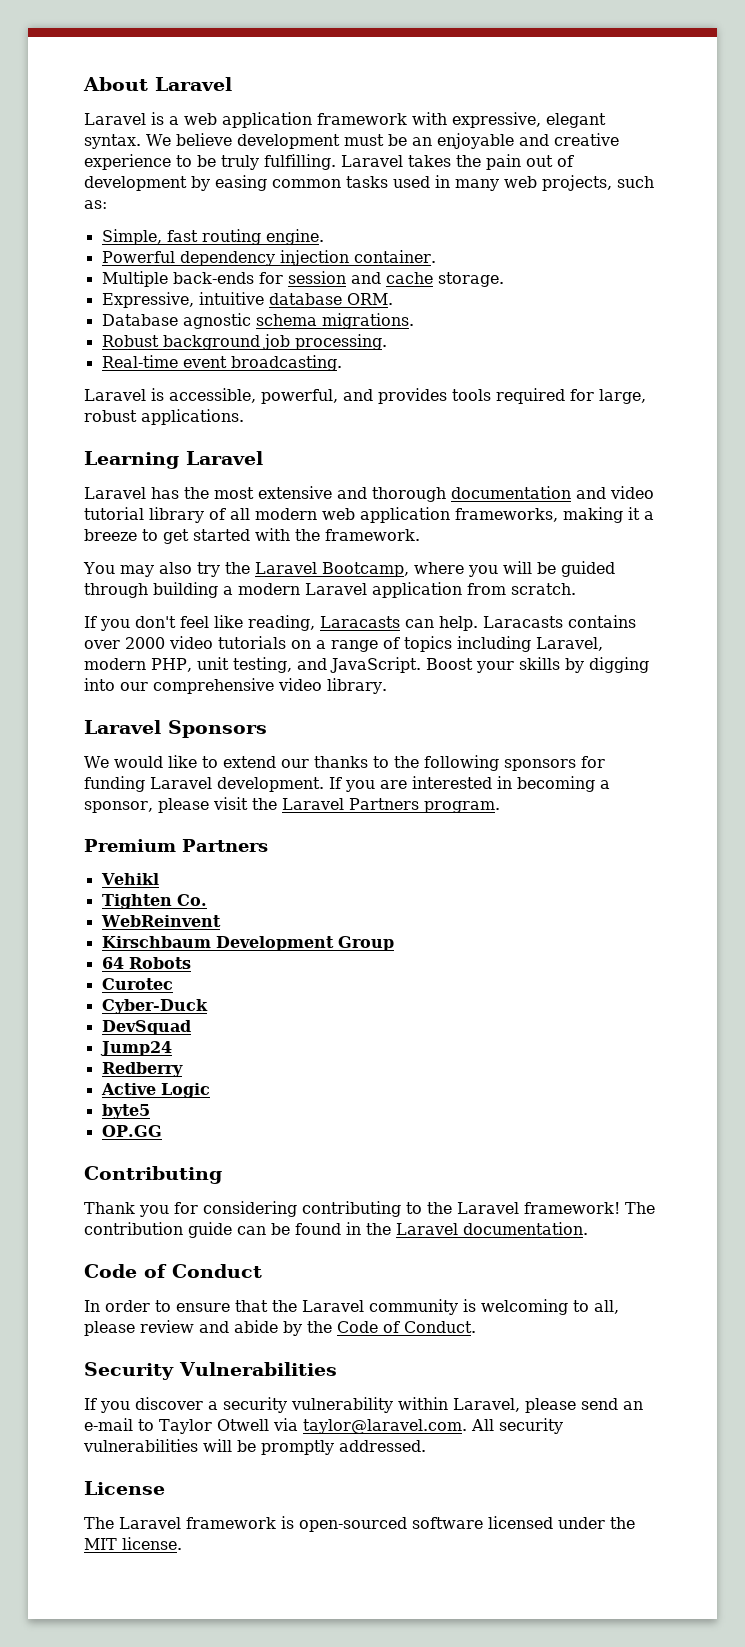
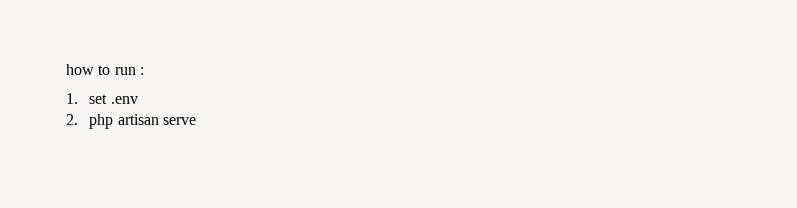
[83,77,232,91] [84,112,606,128] [84,133,619,149] [84,154,574,170] [84,175,654,191] [84,200,107,209] [101,229,324,245] [101,250,436,266] [101,271,504,287] [101,292,393,308] [101,313,414,329] [101,334,387,350] [101,355,342,371] [84,388,646,404] [84,409,244,425] [84,451,263,469] [84,486,654,502] [84,507,654,523] [84,528,420,544] [83,561,615,577] [84,582,576,598] [84,615,636,631] [84,636,603,652] [84,657,649,673] [84,678,387,694] [84,720,267,738] [84,755,605,771] [84,776,610,792] [84,797,500,813] [84,839,268,852] [100,873,159,885] [101,894,207,909] [100,915,221,927] [101,936,394,951] [101,957,191,969] [101,978,173,990] [101,999,208,1014] [101,1020,191,1035] [99,1041,172,1056] [101,1062,183,1077] [100,1083,210,1098] [101,1104,150,1119] [101,1125,162,1137] [84,1166,222,1184] [84,1201,655,1217] [84,1222,588,1238] [84,1264,262,1278] [84,1299,619,1315] [84,1320,476,1336] [84,1362,337,1380] [84,1397,643,1413] [84,1418,563,1434] [83,1439,426,1455] [84,1481,165,1495] [84,1516,635,1532] [84,1537,182,1550] About Laravel // Laravel is a web application framework with expressive, elegant syntax. We believe development must be an enjoyable and creative experience to be truly fulfilling. Laravel takes the pain out of development by easing common tasks used in many web projects, such as: // Simple, fast routing engine. // Powerful dependency injection container. // Multiple back-ends for session and cache storage. // Expressive, intuitive database ORM. // Database agnostic schema migrations. // Robust background job processing. // Real-time event broadcasting. // Laravel is accessible, powerful, and provides tools required for large, robust applications. // Learning Laravel // Laravel has the most extensive and thorough documentation and video tutorial library of all modern web application frameworks, making it a breeze to get started with the framework. // You may also try the Laravel Bootcamp, where you will be guided through building a modern Laravel application from scratch. // If you don't feel like reading, Laracasts can help. Laracasts contains over 2000 video tutorials on a range of topics including Laravel, modern PHP, unit testing, and JavaScript. Boost your skills by digging into our comprehensive video library. // Laravel Sponsors // We would like to extend our thanks to the following sponsors for funding Laravel development. If you are interested in becoming a sponsor, please visit the Laravel Partners program. // Premium Partners // Vehikl // Tighten Co. // WebReinvent // Kirschbaum Development Group // 64 Robots // Curotec // Cyber-Duck // DevSquad // Jump24 // Redberry // Active Logic // byte5 // OP.GG // Contributing // Thank you for considering contributing to the Laravel framework! The contribution guide can be found in the Laravel documentation. // Code of Conduct // In order to ensure that the Laravel community is welcoming to all, please review and abide by the Code of Conduct. // Security Vulnerabilities // If you discover a security vulnerability within Laravel, please send an e-mail to Taylor Otwell via taylor@laravel.com. All security vulnerabilities will be promptly addressed. // License // The Laravel framework is open-sourced software licensed under the MIT license. -> [66,64,144,75] [66,93,138,104] [66,114,196,129] how to run : // 1. set .env // 2. php artisan serve

